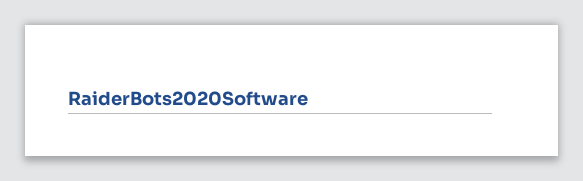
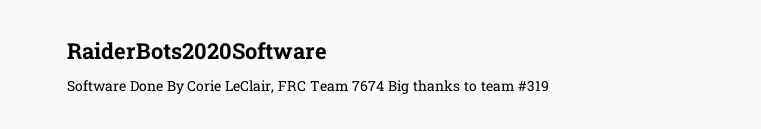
(308, 98) none -> [67,80,550,94] // Software Done By Corie LeClair, FRC Team 7674 Big thanks to team #319

